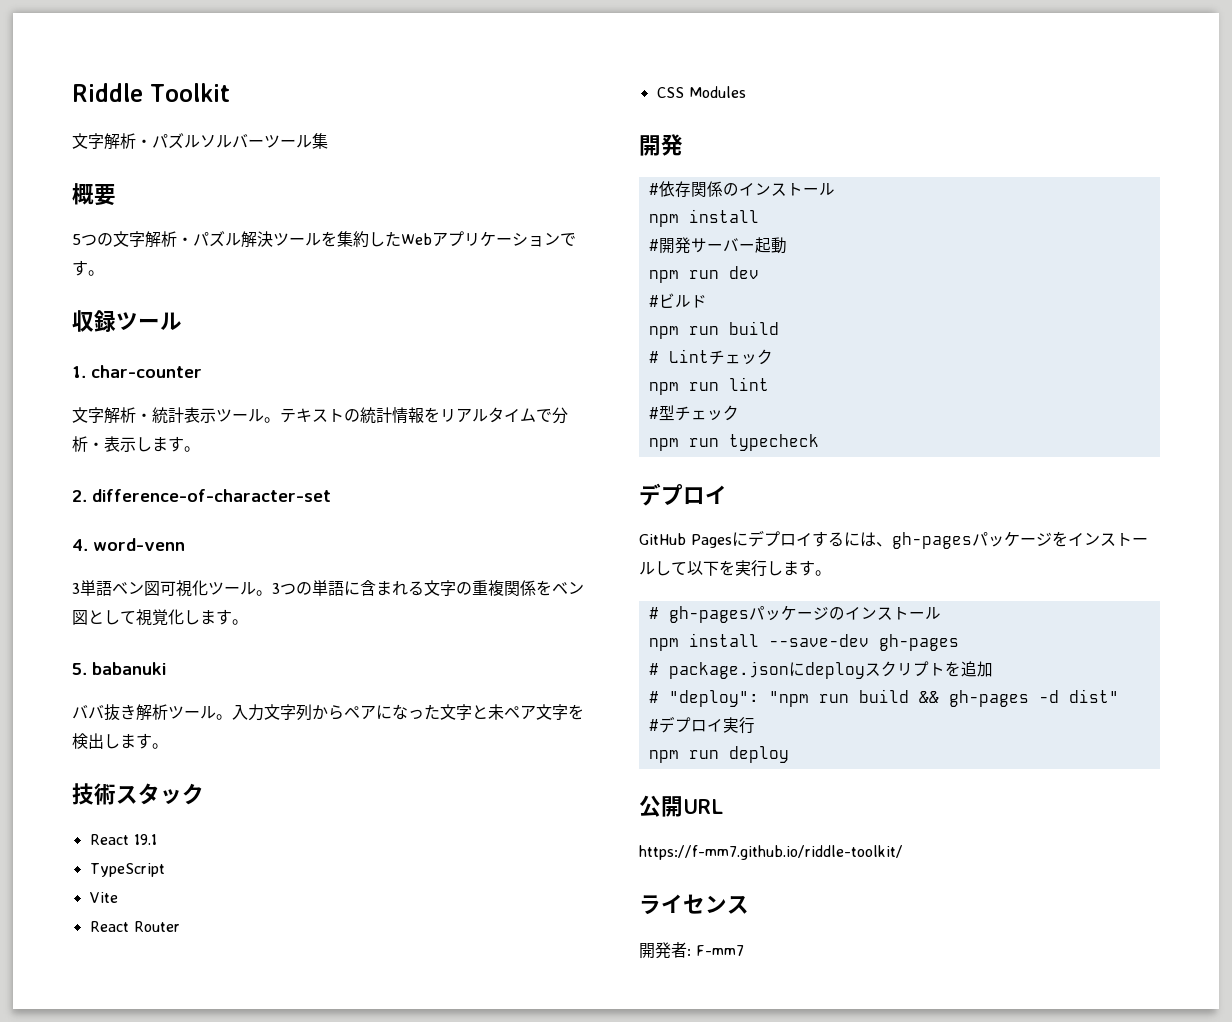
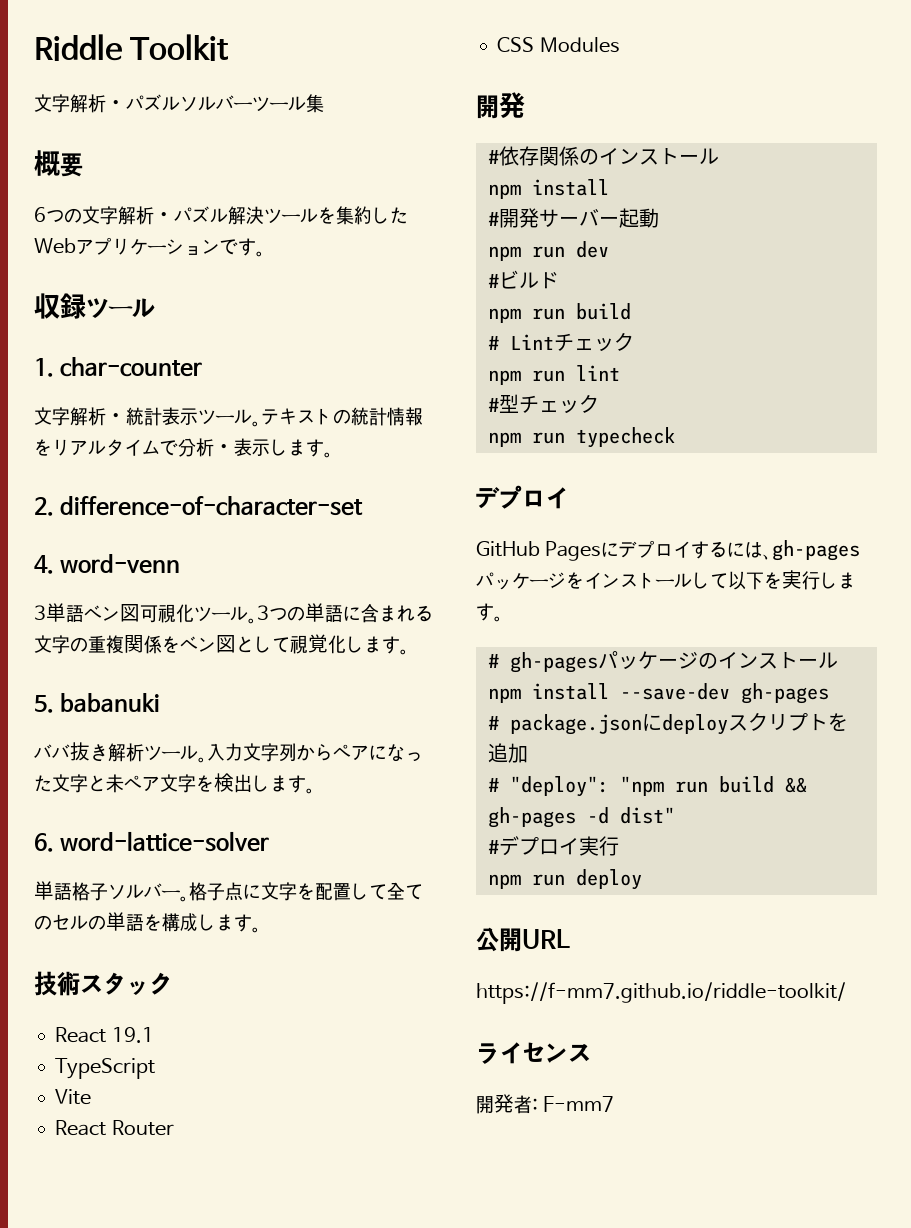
[72,234,81,245] 5 -> [34,207,46,222] 6
(168, 746) none -> [34,831,270,852] [34,881,423,902] [34,912,261,933] // 6. word-lattice-solver // 単語格子ソルバー。格子点に文字を配置して全てのセルの単語を構成します。

